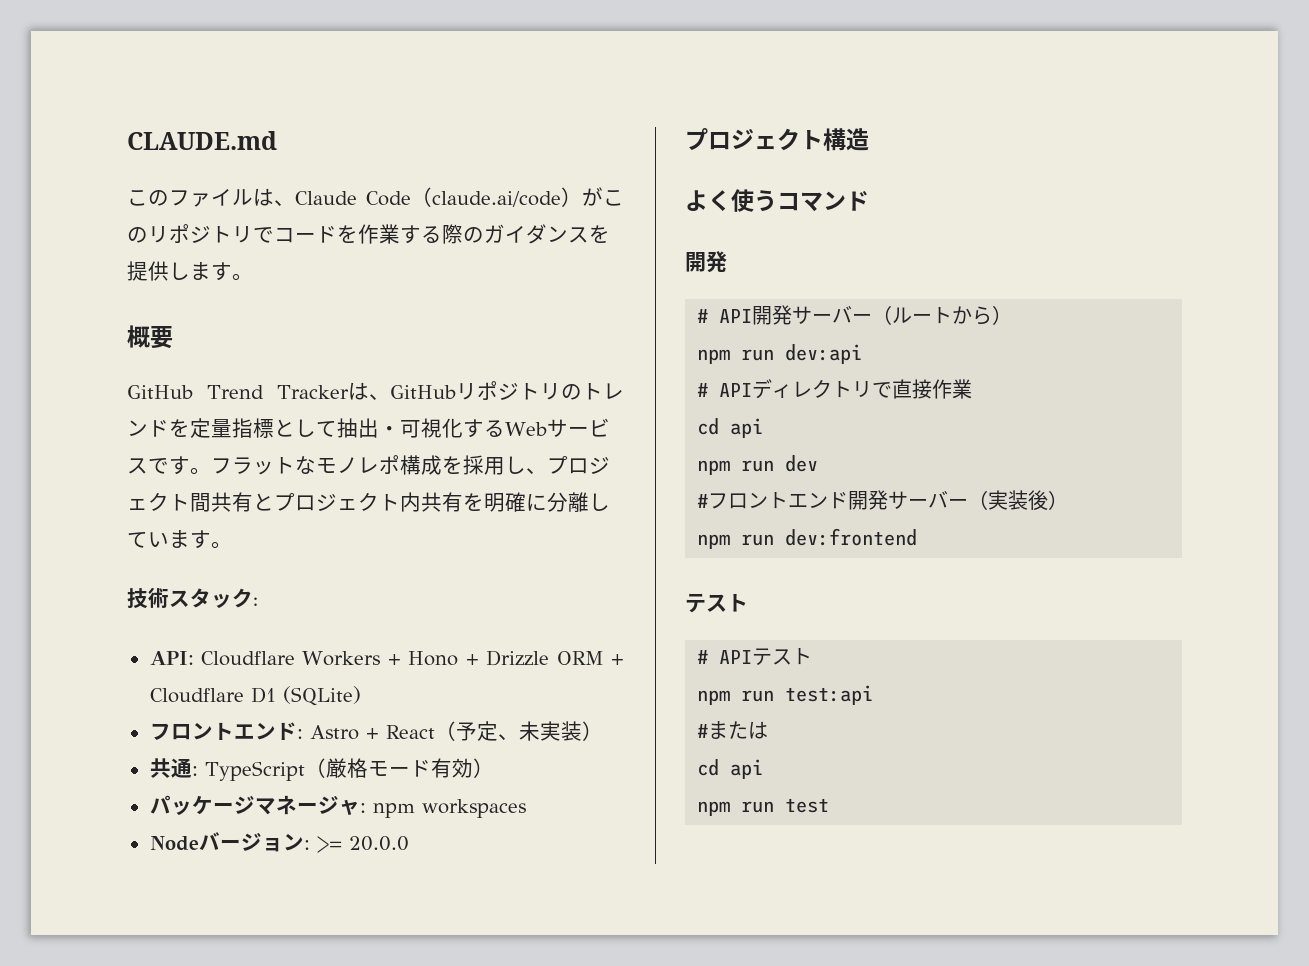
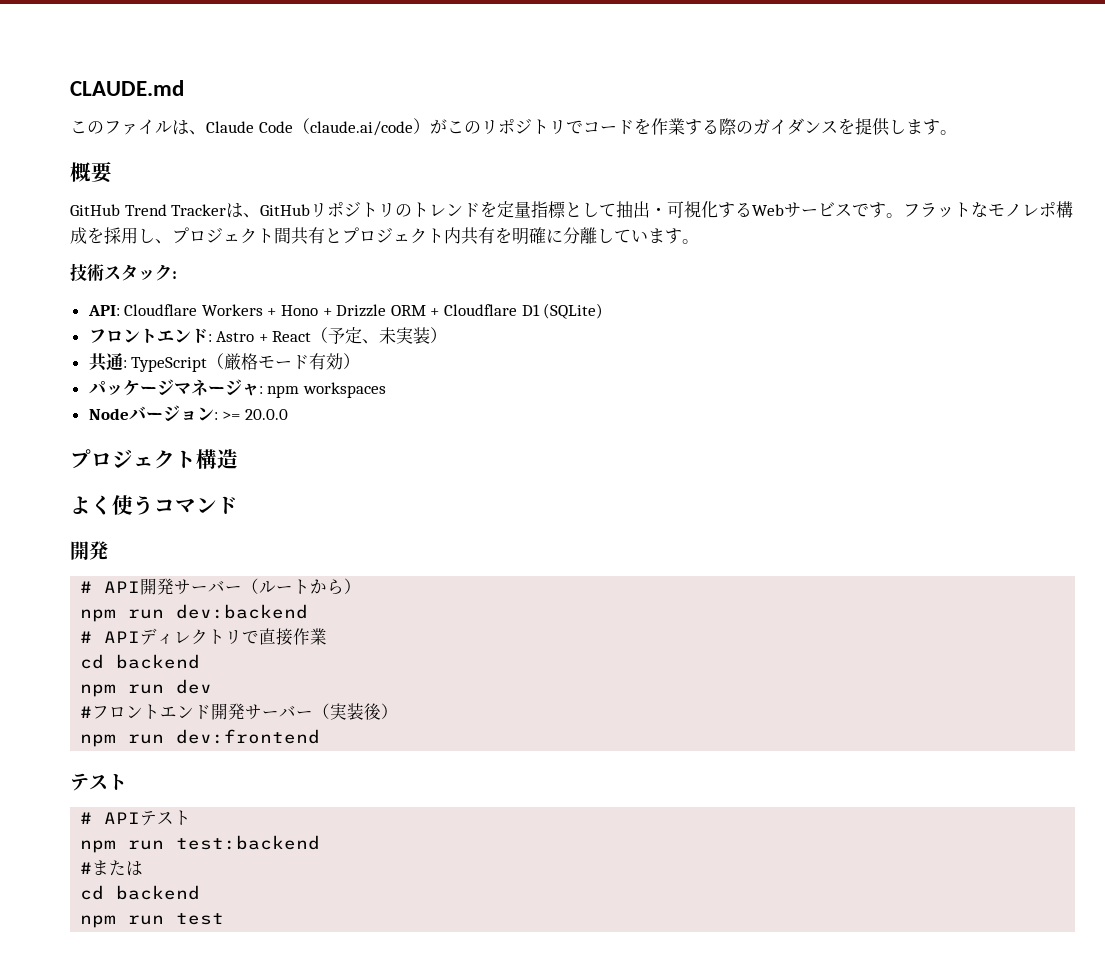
[785,344,863,364] dev:api -> [176,604,309,619] dev:backend
[730,418,764,438] api -> [116,654,201,669] backend
[785,685,874,705] test:api -> [176,835,321,850] test:backend
[730,759,764,779] api -> [116,885,201,900] backend

